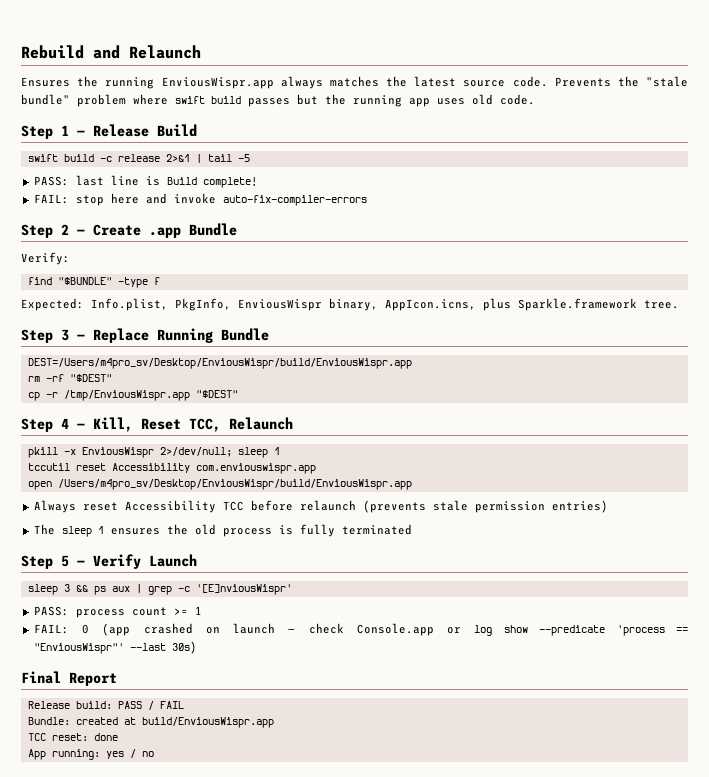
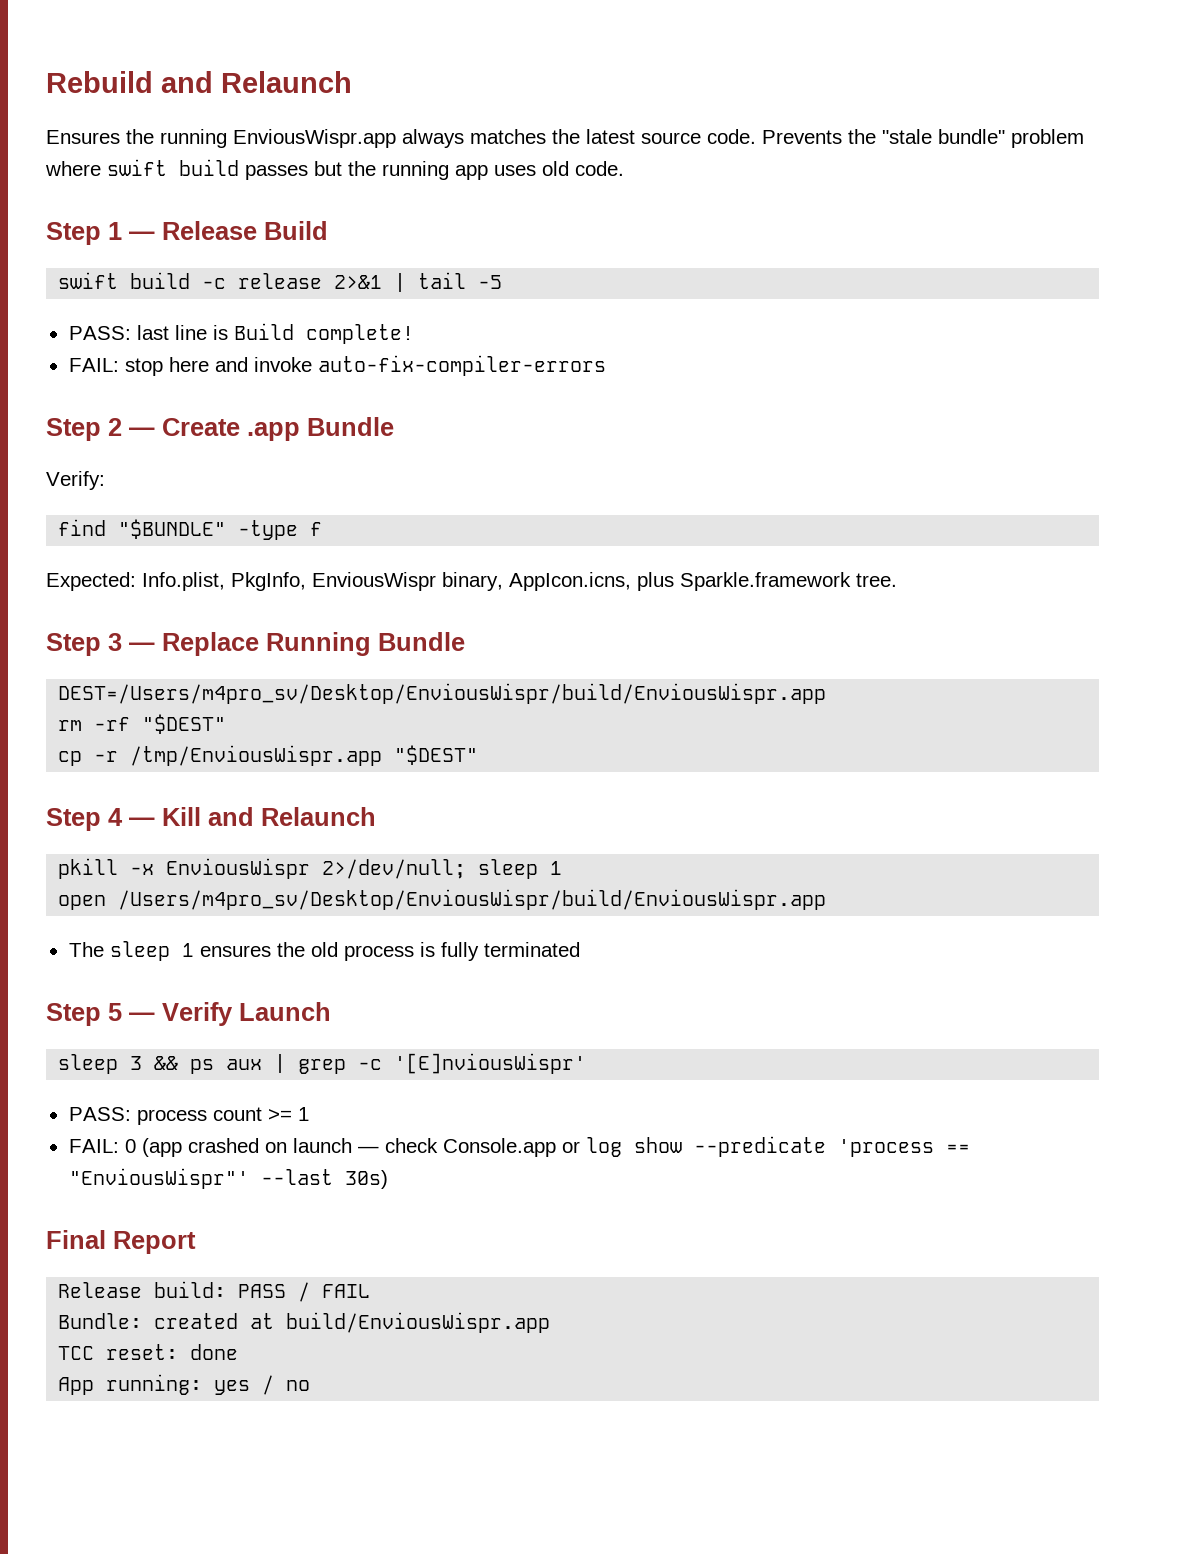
[93,417,221,432] Kill, Reset TCC, -> [162,807,254,826] Kill and
[27,463,316,474] [27,479,412,490] [33,500,608,513] tccutil reset Accessibility com.enviouswispr.app // open /Users/m4pro_sv/Desktop/EnviousWispr/build/EnviousWispr.app // Always reset Accessibility TCC before relaunch (prevents stale permission entries) -> [58,889,827,910] open /Users/m4pro_sv/Desktop/EnviousWispr/build/EnviousWispr.app

